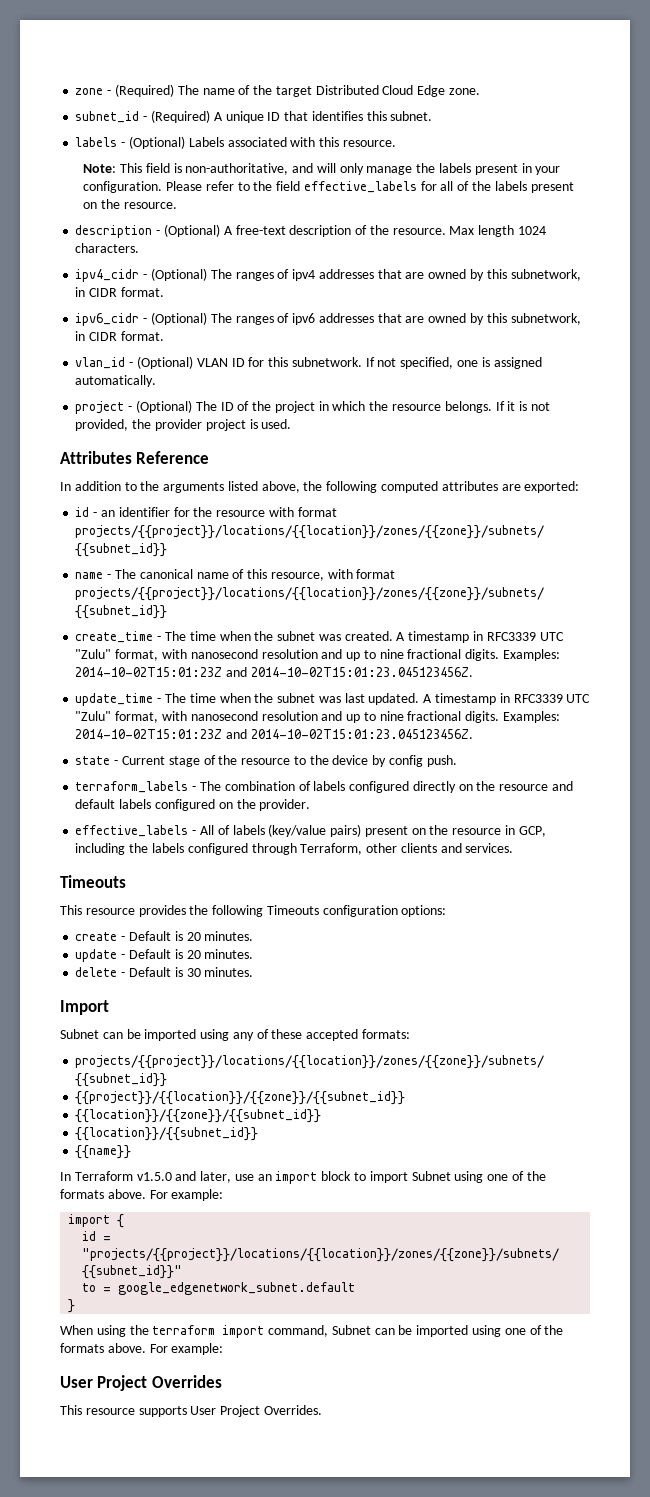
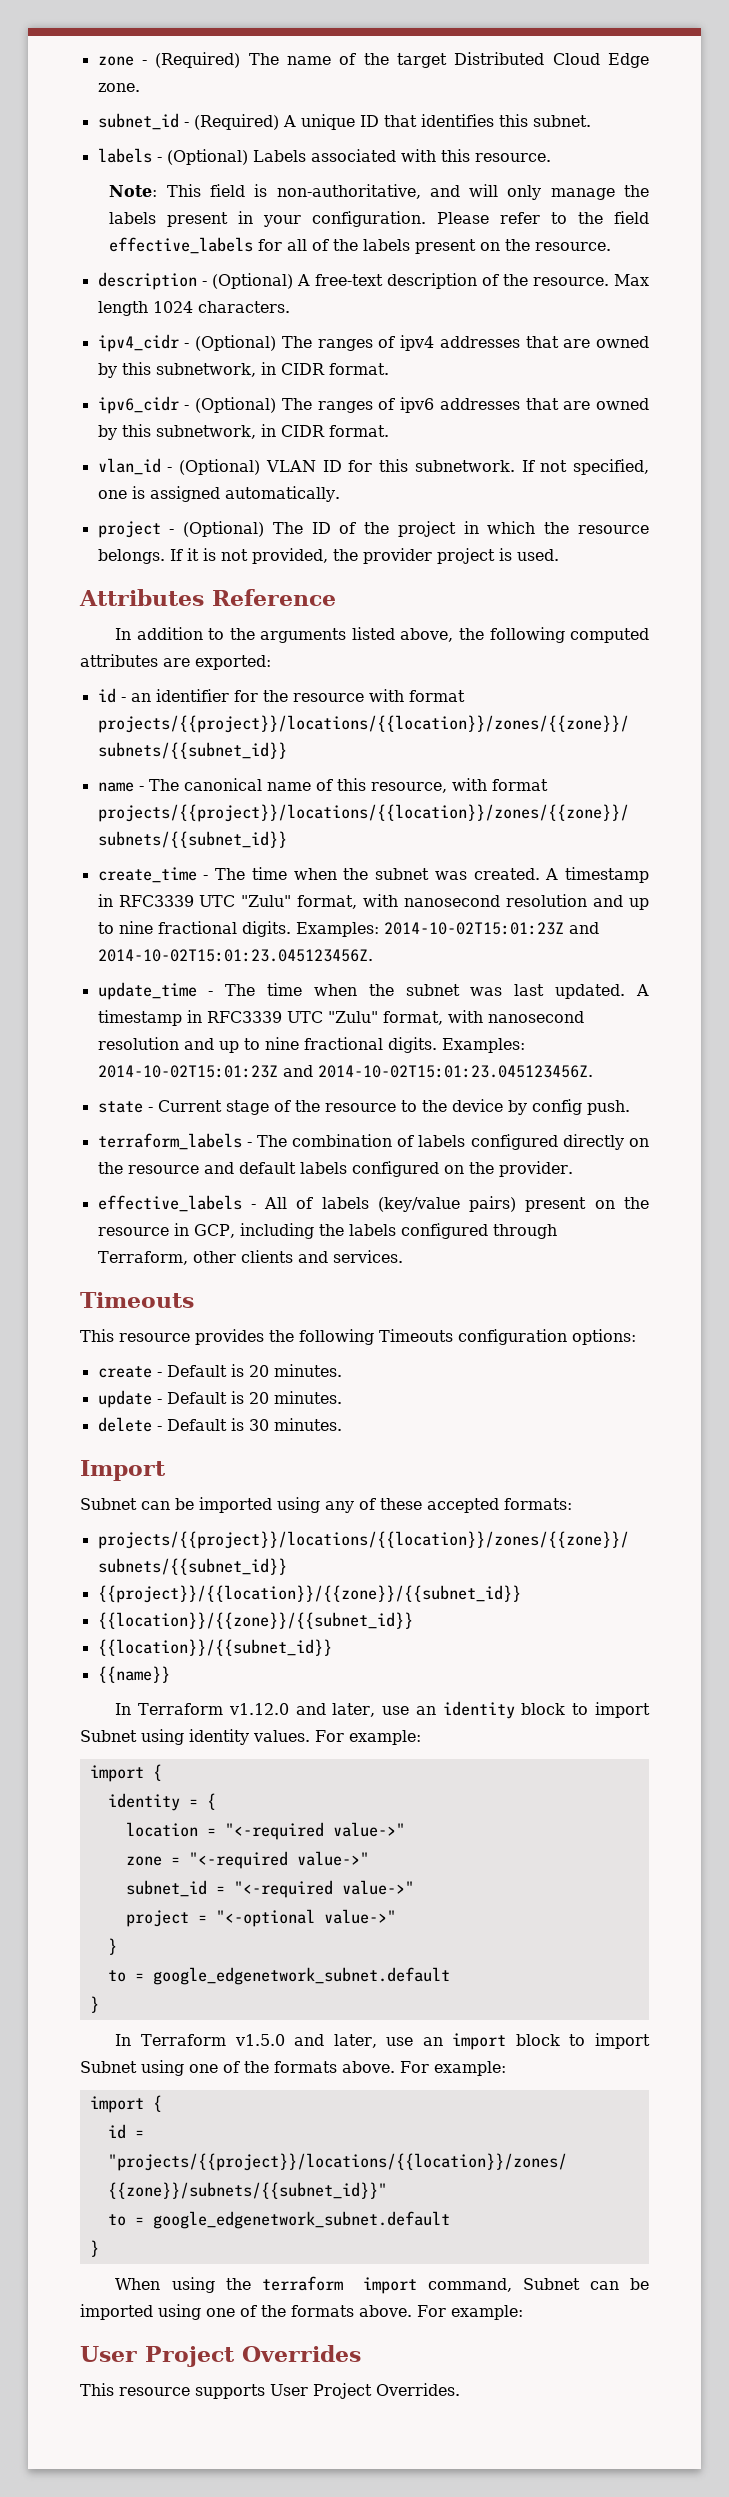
(132, 1152) none -> [115,1701,651,1719] [80,1729,421,1745] [89,1764,162,1782] [107,1793,216,1811] [125,1822,405,1840] [125,1851,369,1869] [125,1880,414,1898] [125,1909,396,1927] [107,1938,117,1955] [107,1967,450,1985] [89,1996,99,2013] // In Terraform v1.12.0 and later, use an identity block to import Subnet using identity values. For example: // import { // identity = { // location = "<-required value->" // zone = "<-required value->" // subnet_id = "<-required value->" // project = "<-optional value->" // } // to = google_edgenetwork_subnet.default // }

